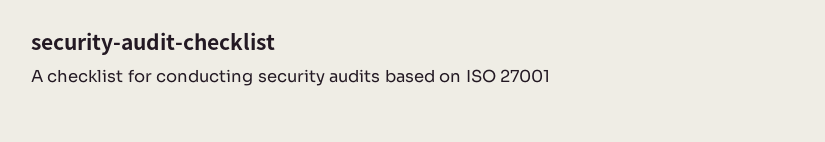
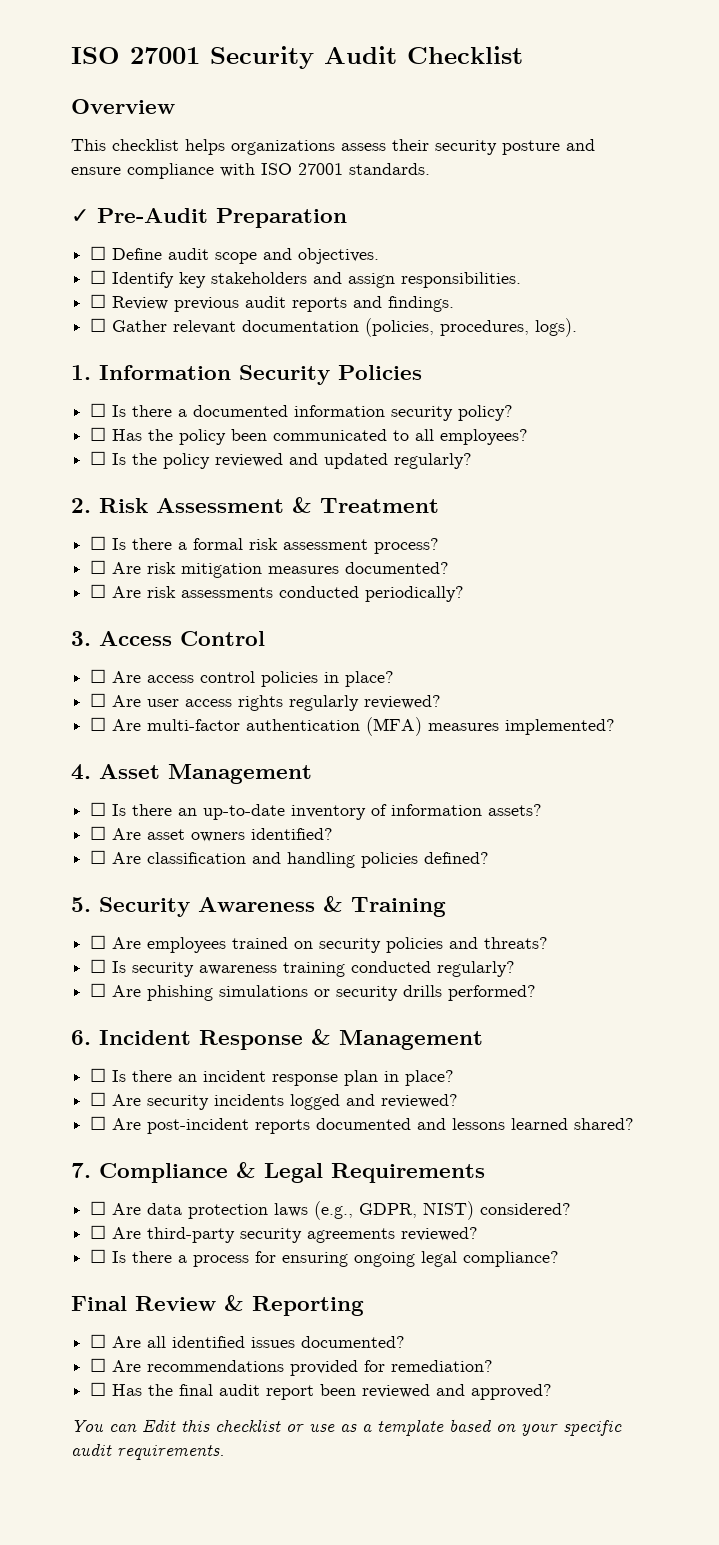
[31,32,275,55] [31,69,551,86] security-audit-checklist // A checklist for conducting security audits based on ISO 27001 -> [71,46,523,69] [71,99,175,114] [71,139,595,155] [71,163,430,179] [71,208,347,228] [90,246,380,264] [90,270,522,288] [90,294,455,312] [90,318,578,337] [71,365,422,385] [90,403,514,421] [90,427,529,445] [90,451,473,469] [71,497,439,513] [90,536,440,554] [90,560,450,578] [90,584,465,602] [71,631,265,646] [90,669,395,687] [90,693,442,711] [90,717,616,736] [71,764,312,784] [90,802,543,820] [90,826,334,842] [90,850,490,868] [71,896,446,917] [90,935,549,953] [90,959,516,977] [90,983,537,1001] [71,1029,483,1050] [90,1068,455,1086] [90,1092,459,1110] [90,1116,635,1134] [71,1162,485,1183] [90,1201,572,1220] [90,1225,479,1243] [90,1249,560,1267] [71,1295,364,1316] [90,1334,406,1348] [90,1358,494,1376] [90,1382,553,1400] [71,1419,622,1436] [71,1443,225,1460] ISO 27001 Security Audit Checklist // Overview // This checklist helps organizations assess their security posture and ensure compliance with ISO 27001 standards. // ✓ Pre-Audit Preparation // ☐ Define audit scope and objectives. // ☐ Identify key stakeholders and assign responsibilities. // ☐ Review previous audit reports and findings. // ☐ Gather relevant documentation (policies, procedures, logs). // 1. Information Security Policies // ☐ Is there a documented information security policy? // ☐ Has the policy been communicated to all employees? // ☐ Is the policy reviewed and updated regularly? // 2. Risk Assessment & Treatment // ☐ Is there a formal risk assessment process? // ☐ Are risk mitigation measures documented? // ☐ Are risk assessments conducted periodically? // 3. Access Control // ☐ Are access control policies in place? // ☐ Are user access rights regularly reviewed? // ☐ Are multi-factor authentication (MFA) measures implemented? // 4. Asset Management // ☐ Is there an up-to-date inventory of information assets? // ☐ Are asset owners identified? // ☐ Are classification and handling policies defined? // 5. Security Awareness & Training // ☐ Are employees trained on security policies and threats? // ☐ Is security awareness training conducted regularly? // ☐ Are phishing simulations or security drills performed? // 6. Incident Response & Management // ☐ Is there an incident response plan in place? // ☐ Are security incidents logged and reviewed? // ☐ Are post-incident reports documented and lessons learned shared? // 7. Compliance & Legal Requirements // ☐ Are data protection laws (e.g., GDPR, NIST) considered? // ☐ Are third-party security agreements reviewed? // ☐ Is there a process for ensuring ongoing legal compliance? // Final Review & Reporting // ☐ Are all identified issues documented? // ☐ Are recommendations provided for remediation? // ☐ Has the final audit report been reviewed and approved? // You can Edit this checklist or use as a template based on your specific audit requirements.

